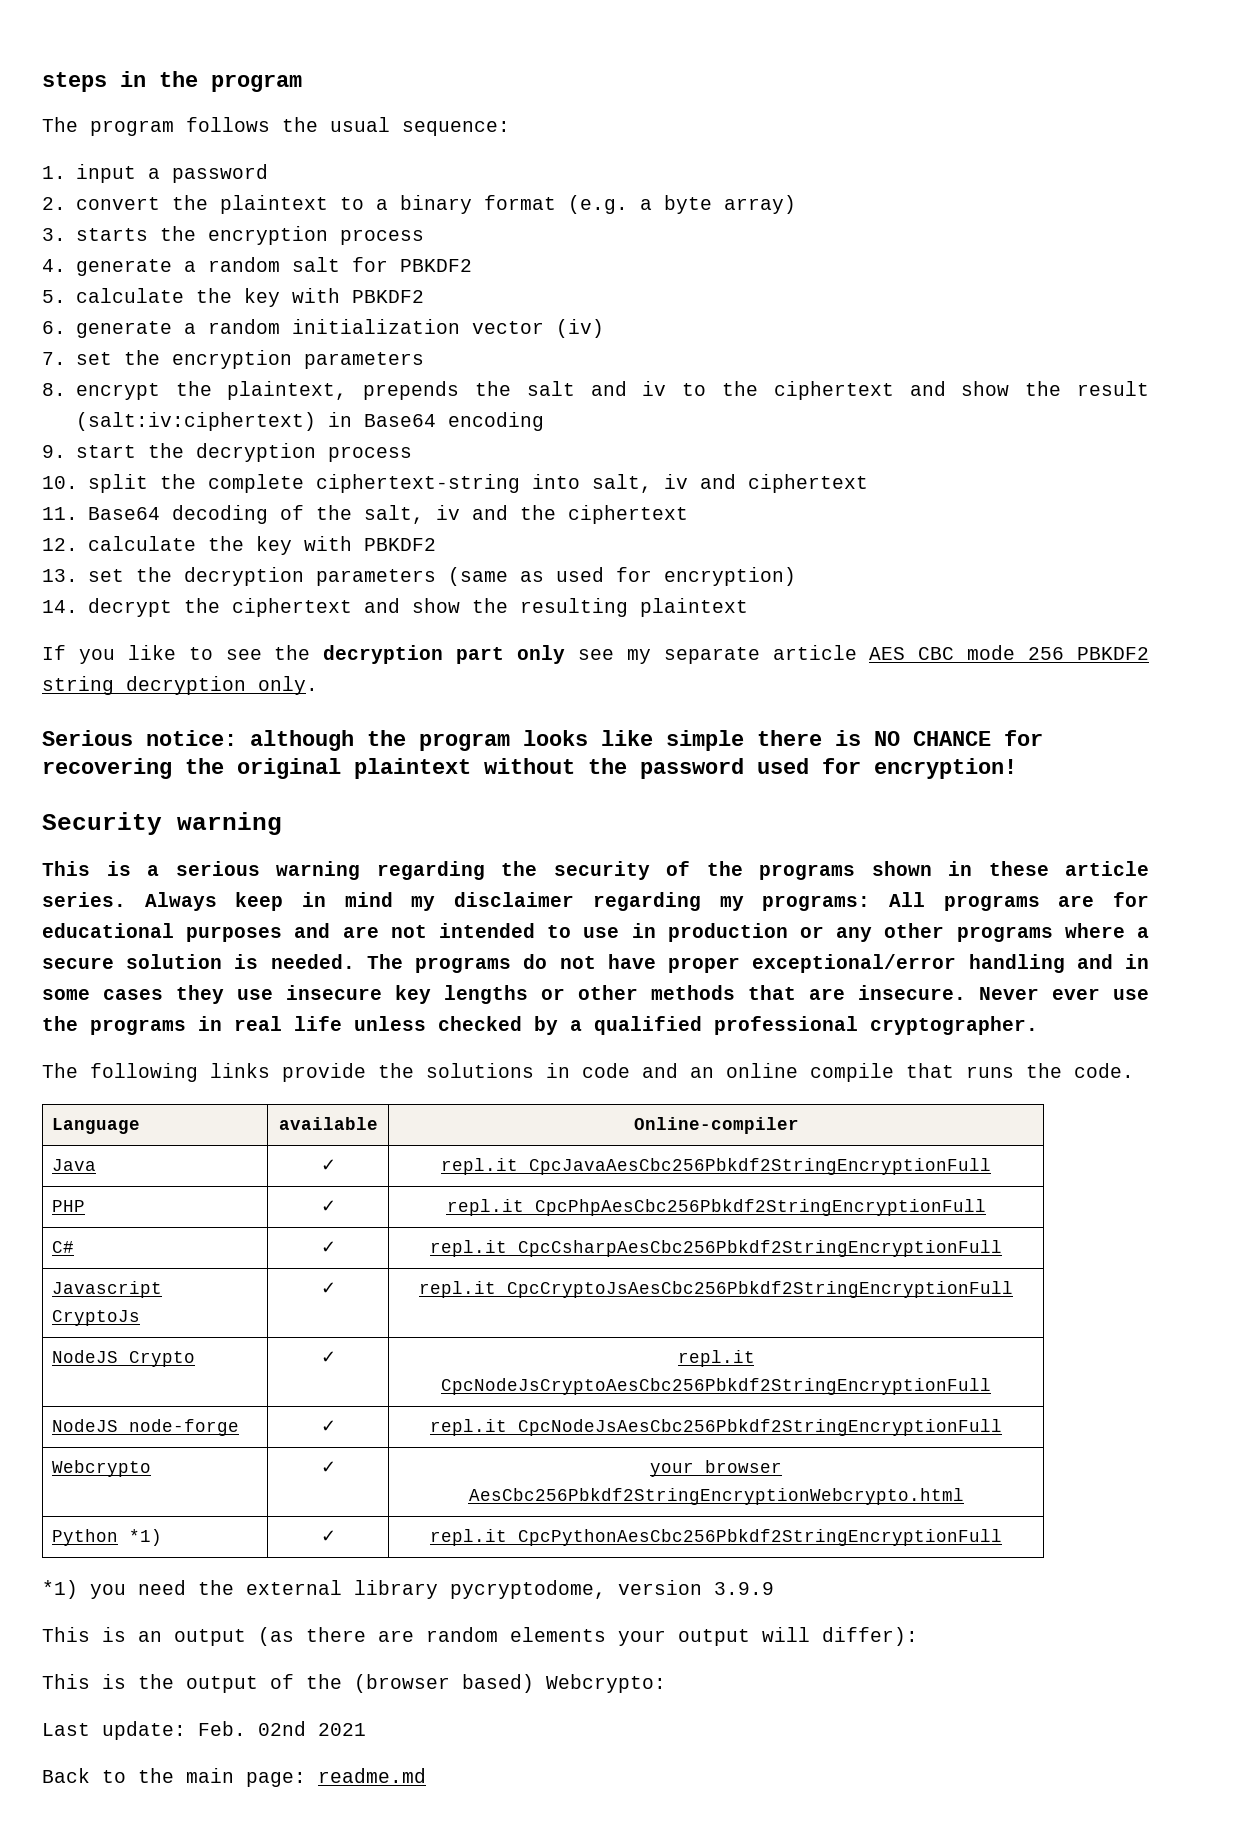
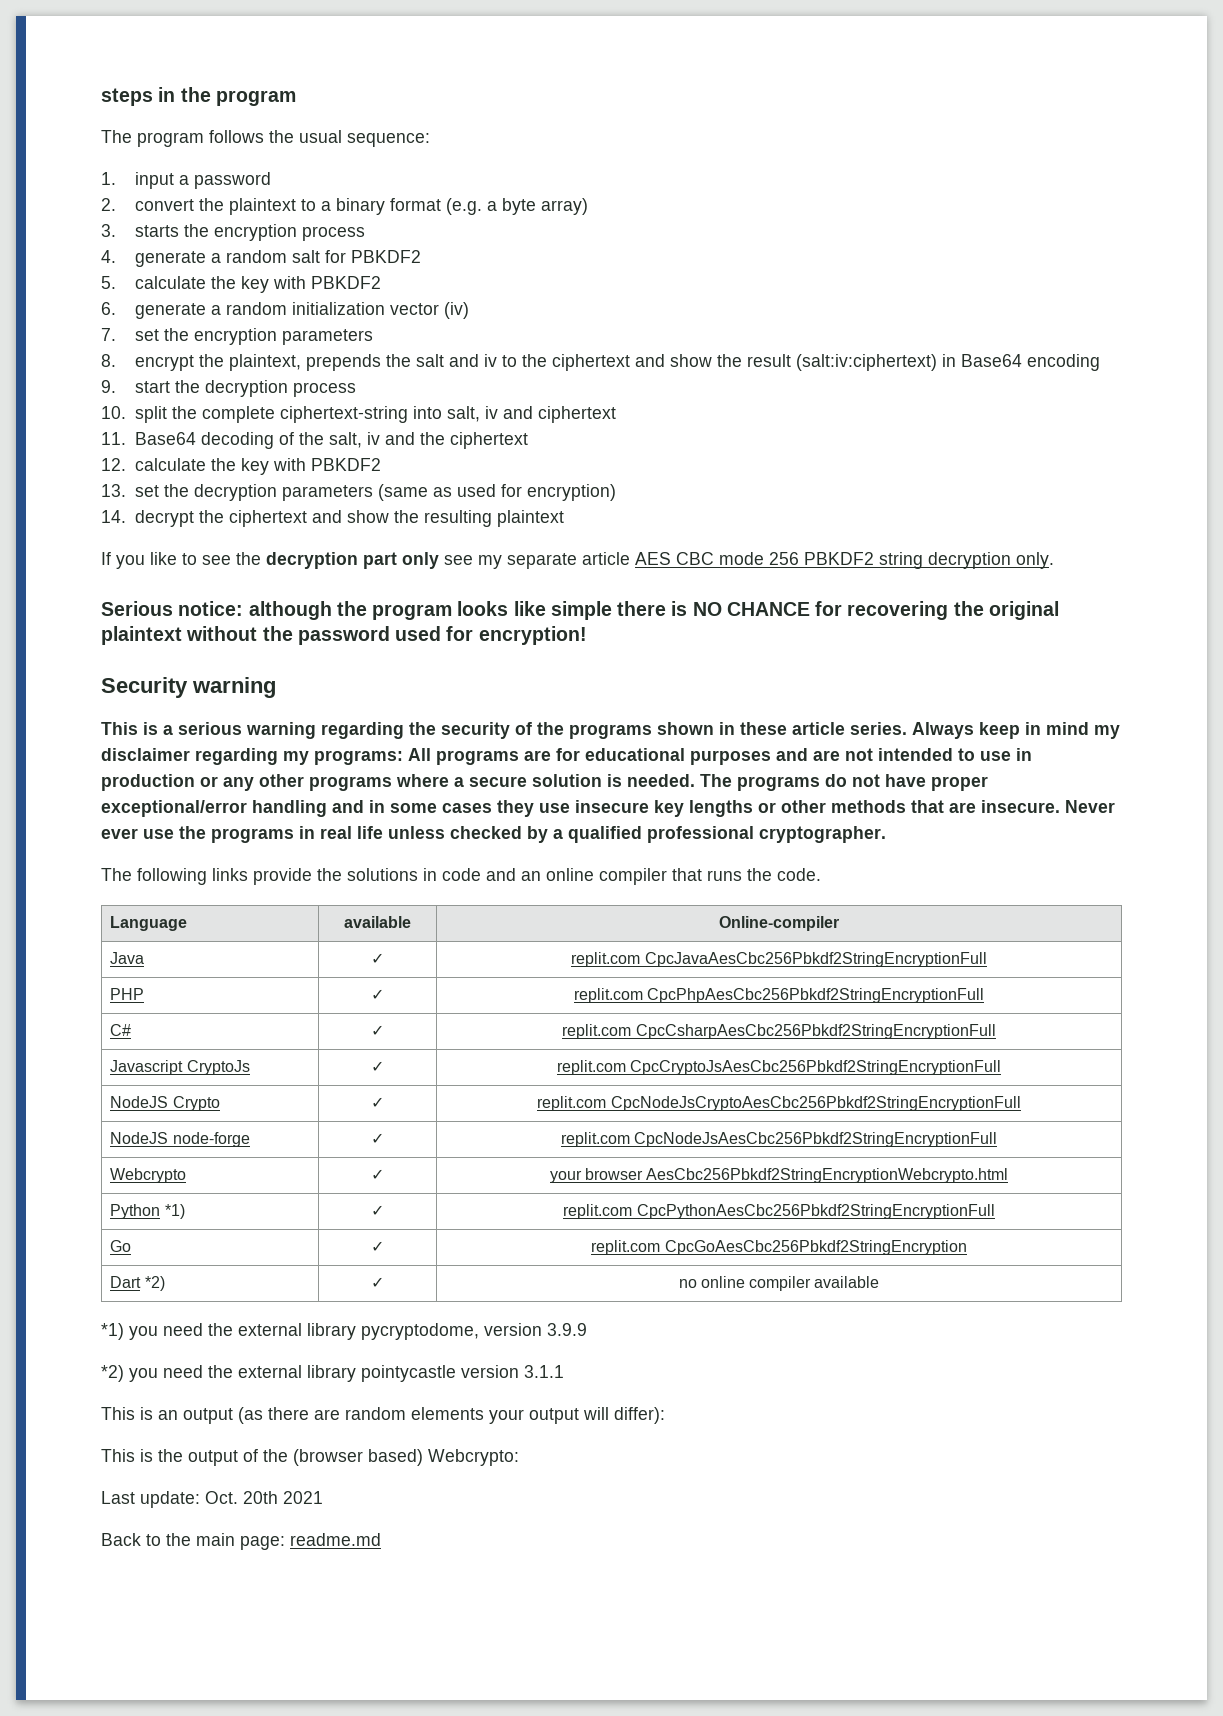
[810,1063,894,1082] compile -> [599,868,667,885] compiler
[441,1158,518,1175] repl.it -> [571,952,641,967] replit.com
[446,1199,524,1216] repl.it -> [573,988,643,1003] replit.com
[430,1240,507,1257] repl.it -> [562,1024,632,1039] replit.com
[419,1281,496,1298] repl.it -> [556,1060,626,1075] replit.com
[677,1350,755,1367] repl.it -> [537,1096,607,1111] replit.com
[430,1419,507,1436] repl.it -> [560,1132,630,1147] replit.com
[430,1529,507,1546] repl.it -> [563,1204,633,1219] replit.com
(1002, 1537) none -> [110,1240,132,1252] [371,1241,384,1252] [591,1240,967,1255] [110,1276,165,1291] [371,1277,384,1288] [678,1276,880,1291] // Go | ✓ | replit.com CpcGoAesCbc256Pbkdf2StringEncryption // Dart *2) | ✓ | no online compiler available
(774, 1588) none -> [101,1365,564,1382] // *2) you need the external library pointycastle version 3.1.1
[198,1721,306,1736] Feb. 02nd -> [205,1491,278,1504] Oct. 20th

